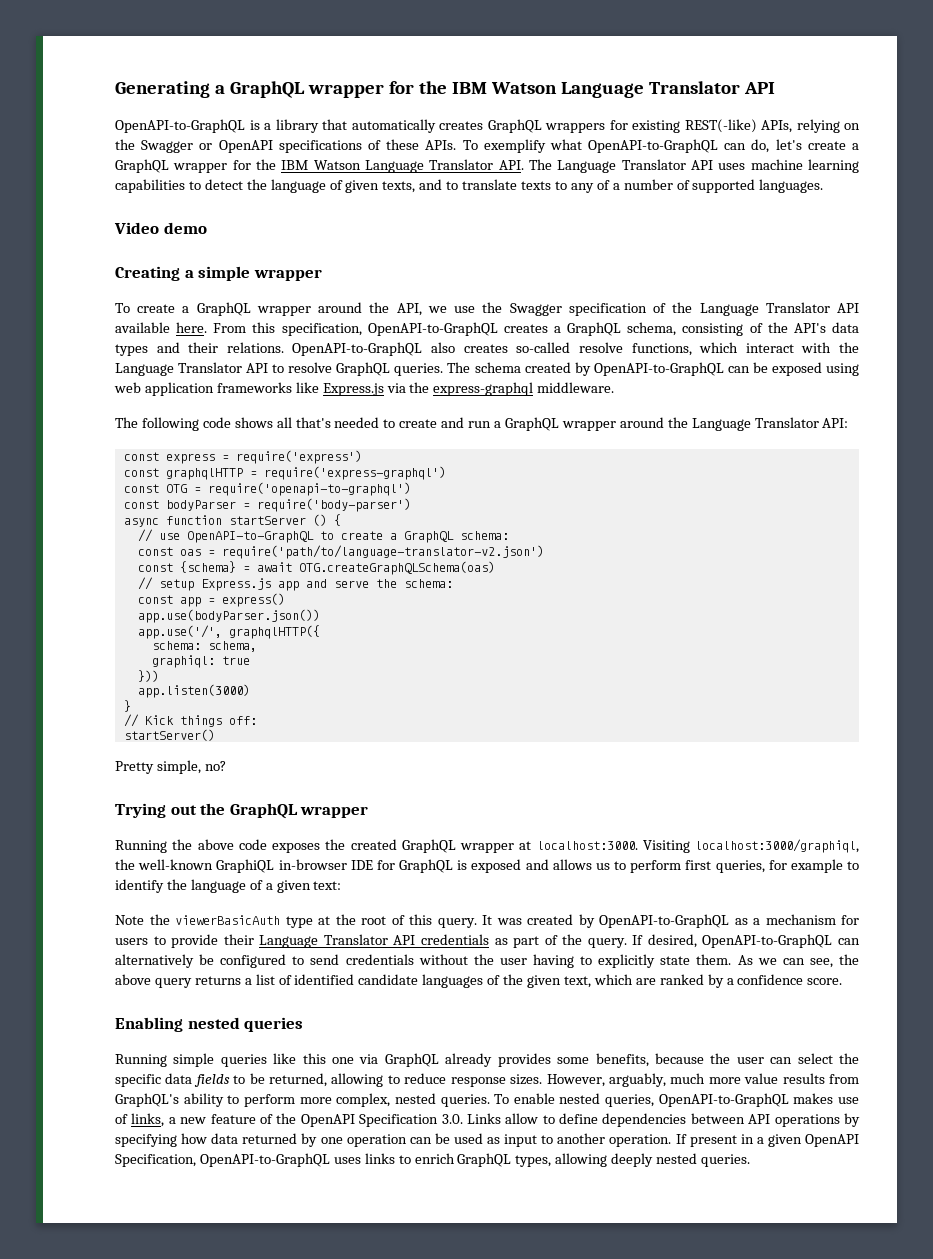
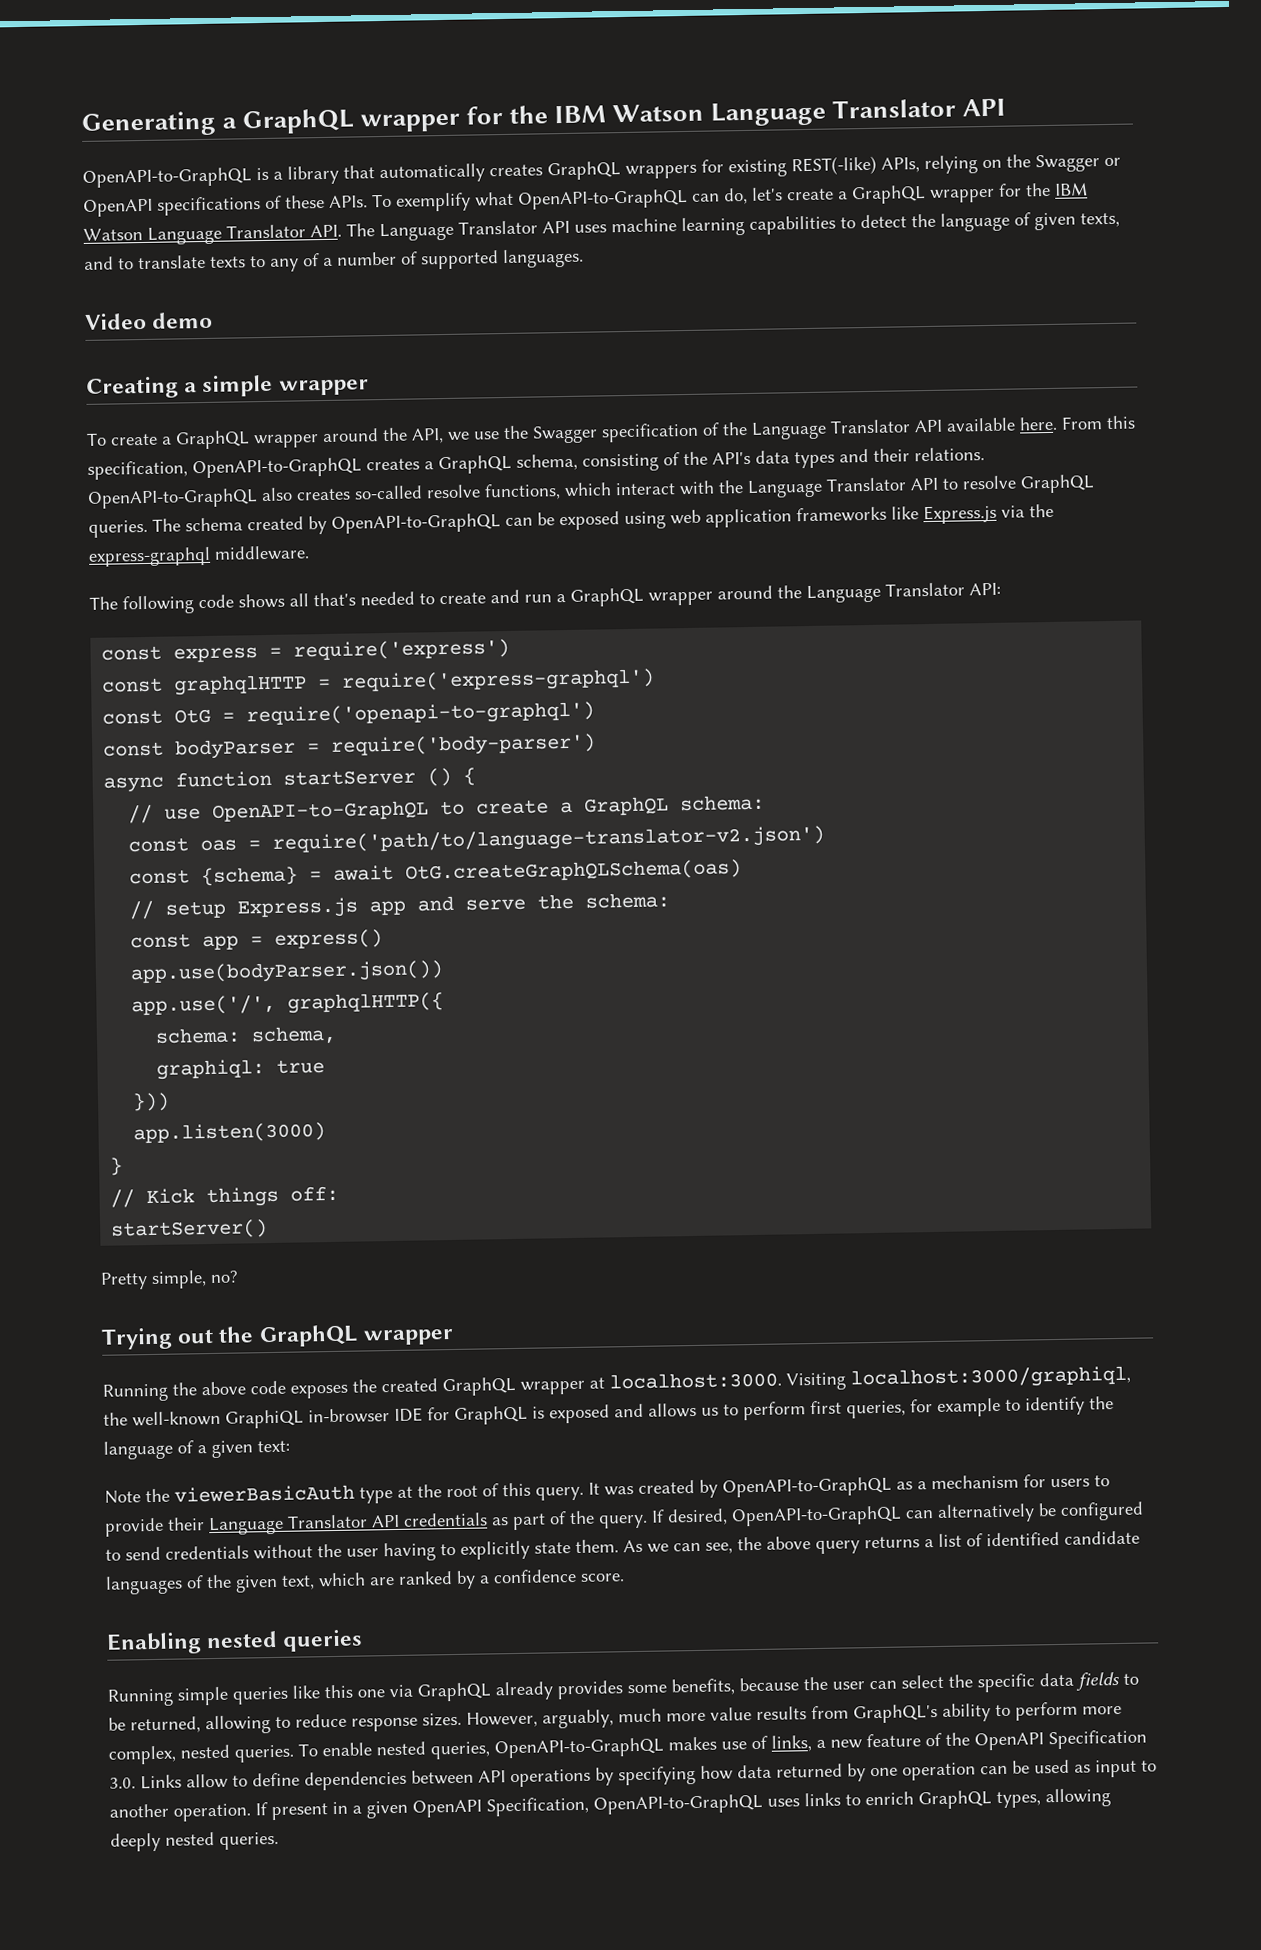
[165,484,187,493] OTG -> [174,708,212,724] OtG
[298,561,495,575] OTG.createGraphQLSchema(oas) -> [405,859,743,883] OtG.createGraphQLSchema(oas)

